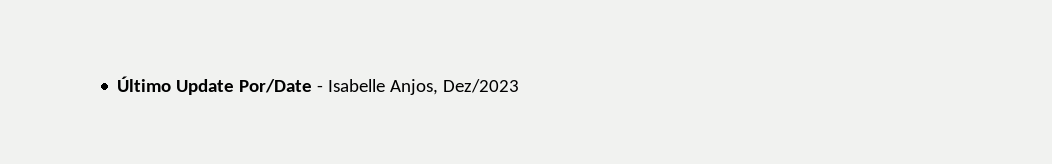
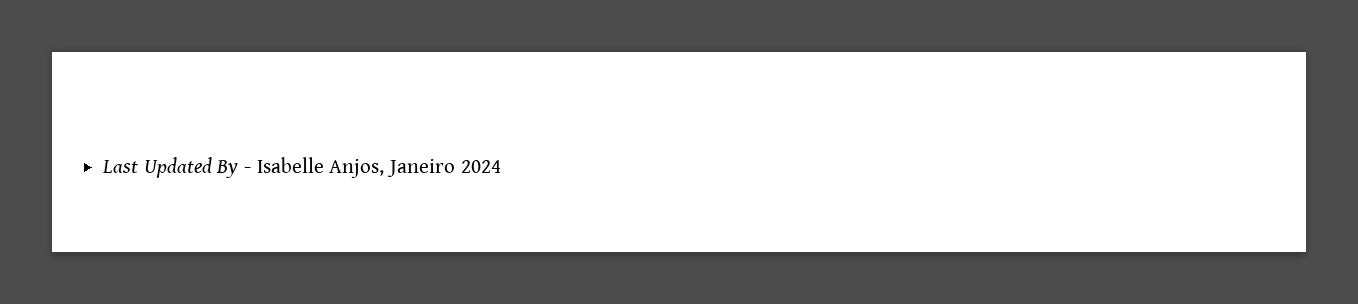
[117,76,313,95] Último Update Por/Date -> [102,157,239,178] Last Updated By
[443,79,520,93] Dez/2023 -> [387,159,501,177] Janeiro 2024

